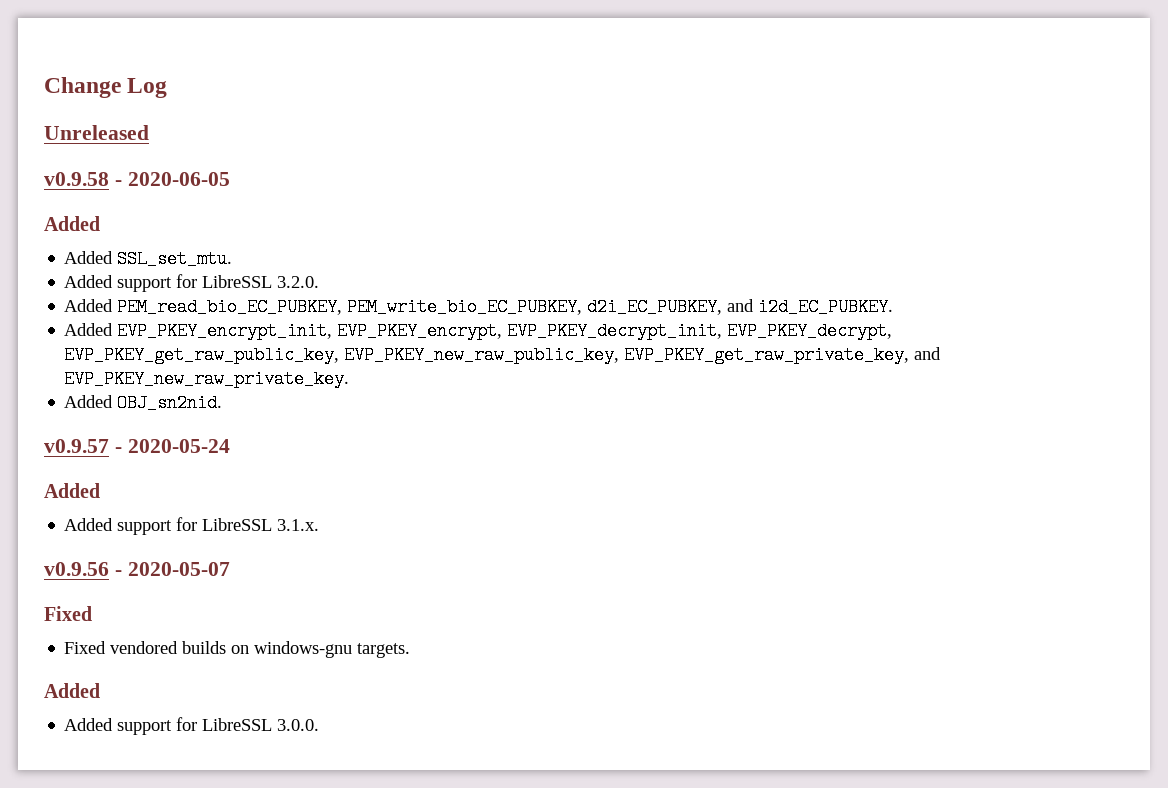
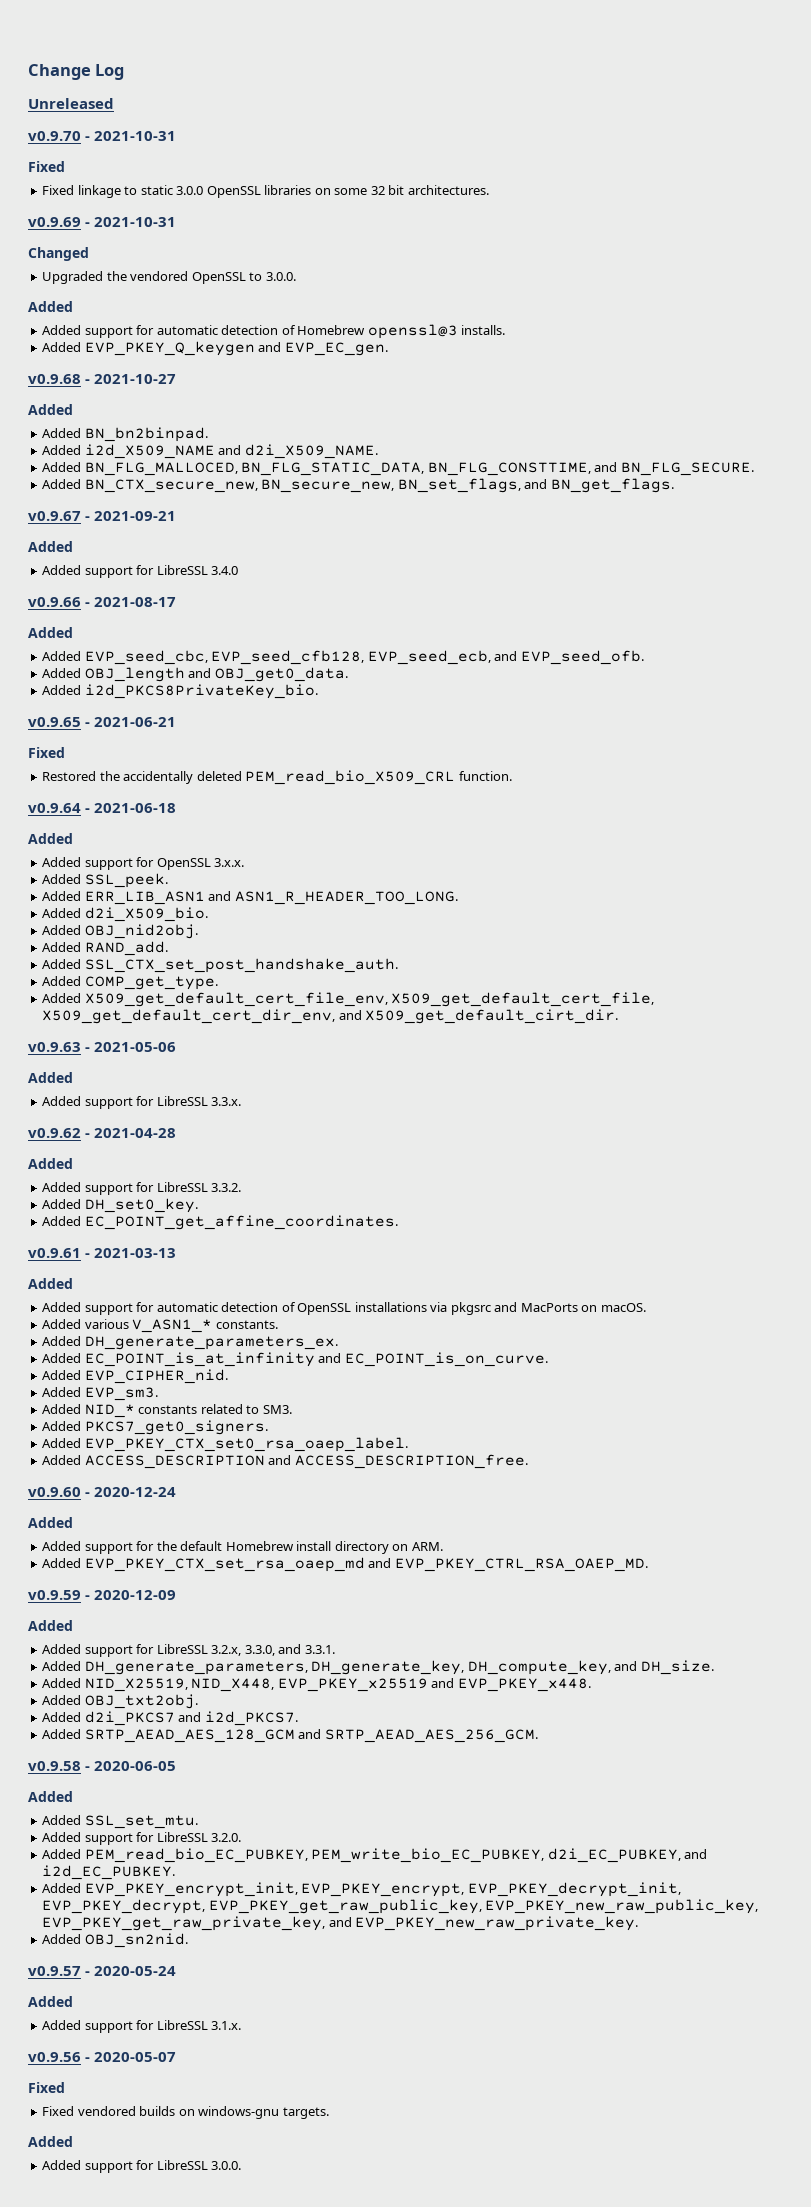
(149, 132) none -> [28,131,177,141] [28,161,65,172] [42,185,489,198] [28,217,177,227] [28,247,89,261] [42,271,296,284] [28,301,73,312] [42,324,506,339] [42,341,388,356] [28,374,177,384] [28,404,73,415] [42,427,208,442] [42,444,378,459] [42,462,754,476] [42,478,674,493] [28,511,177,521] [28,541,73,552] [42,565,239,578] [28,597,177,607] [28,627,73,638] [42,650,644,665] [42,667,348,682] [42,684,318,699] [28,717,177,727] [28,747,65,758] [42,770,512,785] [28,803,177,813] [28,833,73,844] [42,857,245,870] [42,873,168,888] [42,891,458,905] [42,907,208,922] [42,924,198,939] [42,941,168,956] [42,958,398,973] [42,976,218,990] [42,992,655,1007] [42,1009,619,1024] [28,1042,177,1052] [28,1072,73,1083] [42,1096,242,1109] [28,1128,177,1138] [28,1158,73,1169] [42,1182,242,1195] [42,1198,198,1213] [42,1215,398,1230] [28,1248,177,1258] [28,1278,73,1289] [42,1302,646,1315] [42,1319,278,1333] [42,1336,338,1350] [42,1352,548,1367] [42,1369,228,1384] [42,1387,158,1401] [42,1404,292,1418] [42,1420,268,1435] [42,1437,408,1452] [42,1454,528,1469] [28,1487,177,1497] [28,1517,73,1528] [42,1541,443,1554] [42,1557,648,1572] [28,1590,177,1600] [28,1620,73,1631] [42,1644,335,1657] [42,1660,714,1675] [42,1678,591,1692] [42,1694,198,1709] [42,1711,298,1726] [42,1729,538,1743] // v0.9.70 - 2021-10-31 // Fixed // Fixed linkage to static 3.0.0 OpenSSL libraries on some 32 bit architectures. // v0.9.69 - 2021-10-31 // Changed // Upgraded the vendored OpenSSL to 3.0.0. // Added // Added support for automatic detection of Homebrew openssl@3 installs. // Added EVP_PKEY_Q_keygen and EVP_EC_gen. // v0.9.68 - 2021-10-27 // Added // Added BN_bn2binpad. // Added i2d_X509_NAME and d2i_X509_NAME. // Added BN_FLG_MALLOCED, BN_FLG_STATIC_DATA, BN_FLG_CONSTTIME, and BN_FLG_SECURE. // Added BN_CTX_secure_new, BN_secure_new, BN_set_flags, and BN_get_flags. // v0.9.67 - 2021-09-21 // Added // Added support for LibreSSL 3.4.0 // v0.9.66 - 2021-08-17 // Added // Added EVP_seed_cbc, EVP_seed_cfb128, EVP_seed_ecb, and EVP_seed_ofb. // Added OBJ_length and OBJ_get0_data. // Added i2d_PKCS8PrivateKey_bio. // v0.9.65 - 2021-06-21 // Fixed // Restored the accidentally deleted PEM_read_bio_X509_CRL function. // v0.9.64 - 2021-06-18 // Added // Added support for OpenSSL 3.x.x. // Added SSL_peek. // Added ERR_LIB_ASN1 and ASN1_R_HEADER_TOO_LONG. // Added d2i_X509_bio. // Added OBJ_nid2obj. // Added RAND_add. // Added SSL_CTX_set_post_handshake_auth. // Added COMP_get_type. // Added X509_get_default_cert_file_env, X509_get_default_cert_file, X509_get_default_cert_dir_env, and X509_get_default_cirt_dir. // v0.9.63 - 2021-05-06 // Added // Added support for LibreSSL 3.3.x. // v0.9.62 - 2021-04-28 // Added // Added support for LibreSSL 3.3.2. // Added DH_set0_key. // Added EC_POINT_get_affine_coordinates. // v0.9.61 - 2021-03-13 // Added // Added support for automatic detection of OpenSSL installations via pkgsrc and MacPorts on macOS. // Added various V_ASN1_* constants. // Added DH_generate_parameters_ex. // Added EC_POINT_is_at_infinity and EC_POINT_is_on_curve. // Added EVP_CIPHER_nid. // Added EVP_sm3. // Added NID_* constants related to SM3. // Added PKCS7_get0_signers. // Added EVP_PKEY_CTX_set0_rsa_oaep_label. // Added ACCESS_DESCRIPTION and ACCESS_DESCRIPTION_free. // v0.9.60 - 2020-12-24 // Added // Added support for the default Homebrew install directory on ARM. // Added EVP_PKEY_CTX_set_rsa_oaep_md and EVP_PKEY_CTRL_RSA_OAEP_MD. // v0.9.59 - 2020-12-09 // Added // Added support for LibreSSL 3.2.x, 3.3.0, and 3.3.1. // Added DH_generate_parameters, DH_generate_key, DH_compute_key, and DH_size. // Added NID_X25519, NID_X448, EVP_PKEY_x25519 and EVP_PKEY_x448. // Added OBJ_txt2obj. // Added d2i_PKCS7 and i2d_PKCS7. // Added SRTP_AEAD_AES_128_GCM and SRTP_AEAD_AES_256_GCM.

